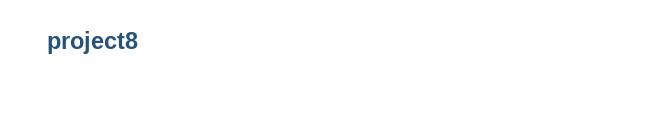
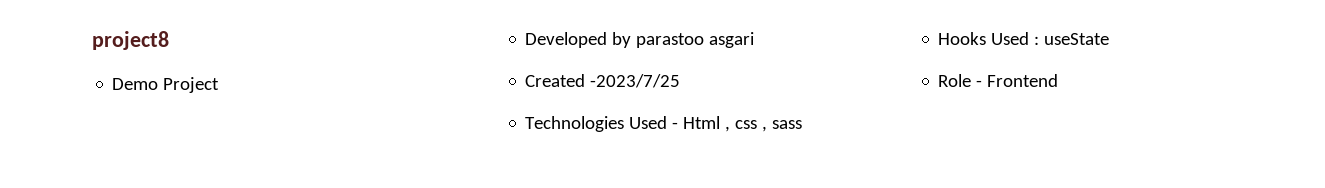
(138, 42) none -> [112,77,220,93] [525,32,755,48] [525,74,681,88] [525,116,803,132] [938,32,1110,45] [938,74,1059,87] // Demo Project // Developed by parastoo asgari // Created -2023/7/25 // Technologies Used - Html , css , sass // Hooks Used : useState // Role - Frontend

